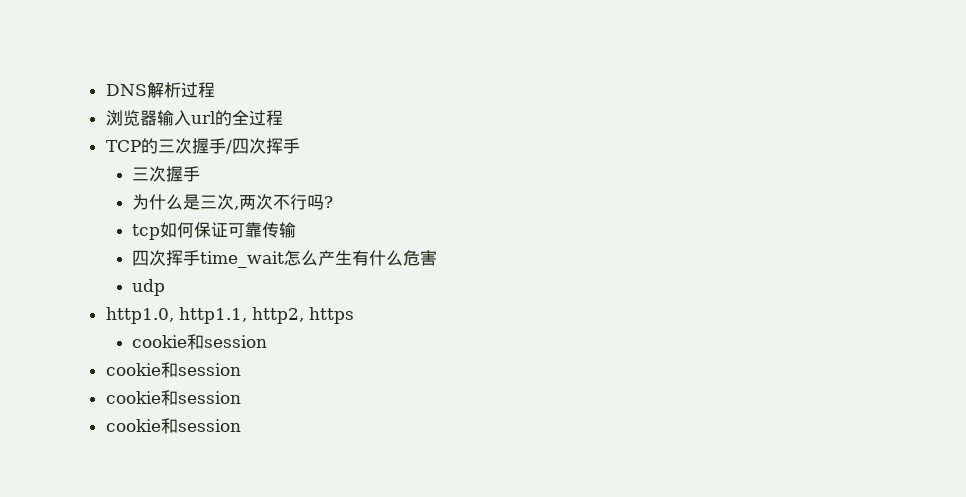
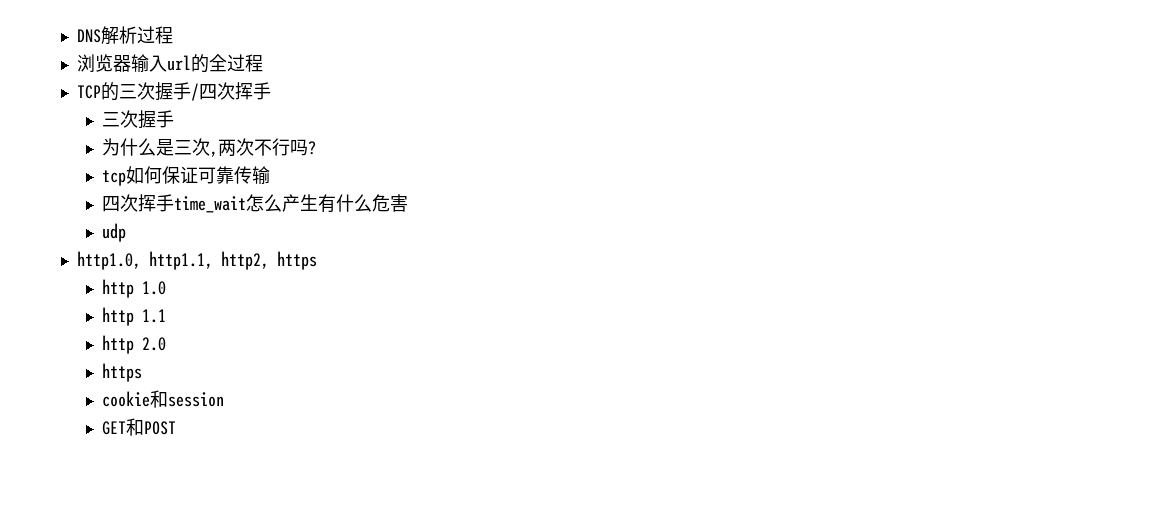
[132,334,268,350] [105,362,241,378] [105,390,241,406] [105,418,241,434] cookie和session // cookie和session // cookie和session // cookie和session -> [102,279,167,298] [102,307,167,326] [102,335,167,354] [102,363,143,382] [102,390,225,408] [102,418,177,436] http 1.0 // http 1.1 // http 2.0 // https // cookie和session // GET和POST

